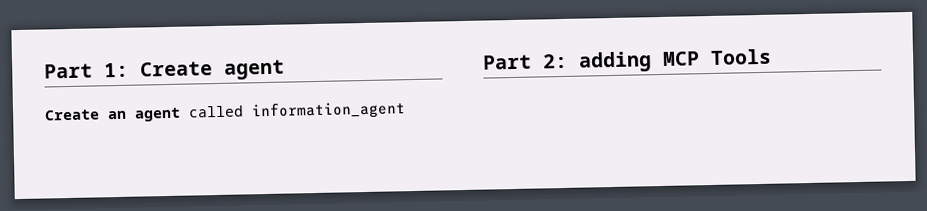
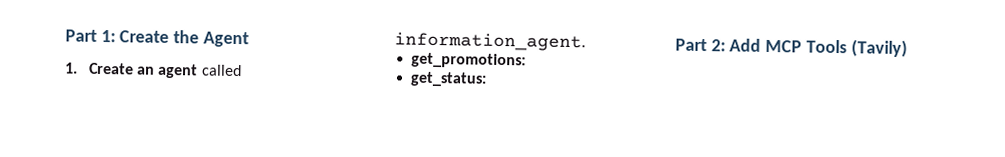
[224,59,285,80] agent // -> [173,30,249,48] [65,62,78,74] the Agent // 1.
[251,100,406,121] information_agent -> [393,32,586,52] [411,52,527,69] [410,71,488,87] information_agent. // get_promotions: // get_status:
[578,51,652,73] adding -> [729,38,762,52] Add
(772, 56) none -> [850,39,908,58] (Tavily)

